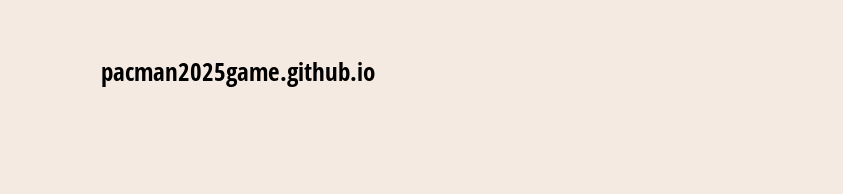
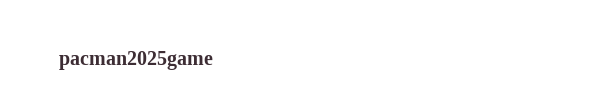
[101,62,375,87] pacman2025game.github.io -> [59,51,213,70] pacman2025game

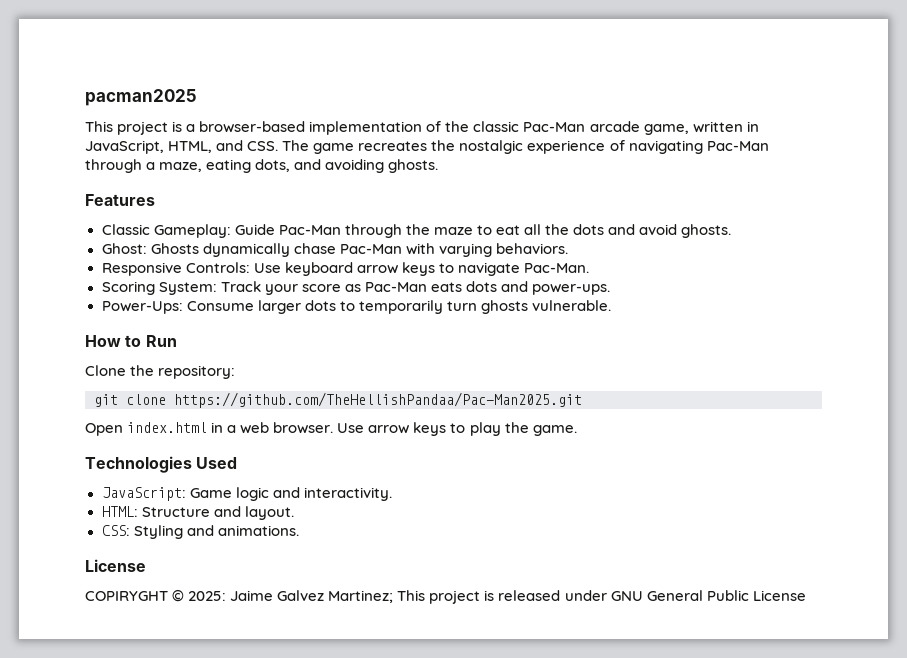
[59,51,213,70] pacman2025game -> [85,89,197,106] [85,121,759,135] [85,140,769,154] [85,159,439,173] [85,194,155,206] [101,224,732,238] [101,243,568,257] [101,262,589,276] [101,281,611,295] [101,300,611,314] [85,335,177,347] [85,365,236,379] [94,392,582,408] [85,422,577,436] [85,456,238,473] [101,487,392,501] [101,506,294,520] [101,525,299,539] [85,559,146,572] [85,589,806,604] pacman2025 // This project is a browser-based implementation of the classic Pac-Man arcade game, written in JavaScript, HTML, and CSS. The game recreates the nostalgic experience of navigating Pac-Man through a maze, eating dots, and avoiding ghosts. // Features // Classic Gameplay: Guide Pac-Man through the maze to eat all the dots and avoid ghosts. // Ghost: Ghosts dynamically chase Pac-Man with varying behaviors. // Responsive Controls: Use keyboard arrow keys to navigate Pac-Man. // Scoring System: Track your score as Pac-Man eats dots and power-ups. // Power-Ups: Consume larger dots to temporarily turn ghosts vulnerable. // How to Run // Clone the repository: // git clone https://github.com/TheHellishPandaa/Pac-Man2025.git // Open index.html in a web browser. Use arrow keys to play the game. // Technologies Used // JavaScript: Game logic and interactivity. // HTML: Structure and layout. // CSS: Styling and animations. // License // COPIRYGHT © 2025: Jaime Galvez Martinez; This project is released under GNU General Public License

